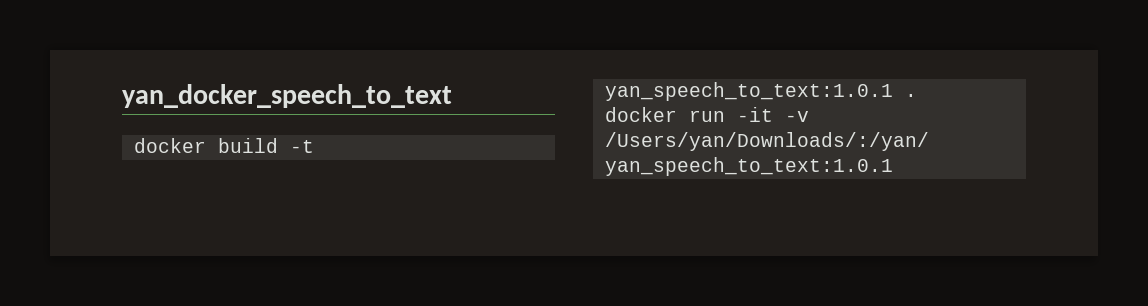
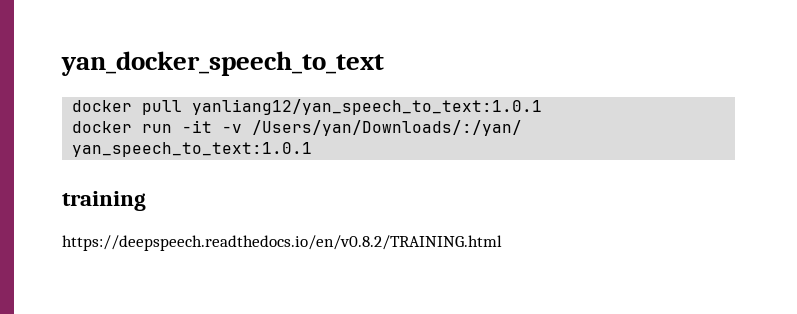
[218,138,314,153] [605,82,917,101] build -t yan_speech_to_text:1.0.1 . -> [142,99,543,115] pull yanliang12/yan_speech_to_text:1.0.1
(893, 166) none -> [62,191,146,211] [62,235,502,251] // training // https://deepspeech.readthedocs.io/en/v0.8.2/TRAINING.html

